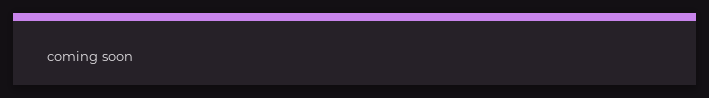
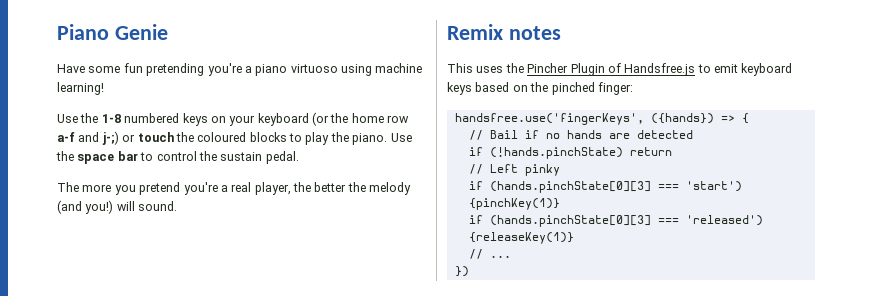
[47,51,133,64] coming soon -> [57,24,168,40] [57,63,423,76] [57,82,104,95] [57,112,410,126] [57,131,412,145] [56,151,299,164] [57,182,412,195] [57,200,178,214] [447,24,561,40] [447,63,793,76] [447,82,633,95] [454,113,749,125] [468,130,693,140] [468,147,672,159] [468,164,560,176] [468,181,742,193] [468,198,560,210] [468,215,763,227] [468,232,574,244] [468,249,511,259] [454,266,469,277] Piano Genie // Have some fun pretending you're a piano virtuoso using machine learning! // Use the 1-8 numbered keys on your keyboard (or the home row a-f and j-;) or touch the coloured blocks to play the piano. Use the space bar to control the sustain pedal. // The more you pretend you're a real player, the better the melody (and you!) will sound. // Remix notes // This uses the Pincher Plugin of Handsfree.js to emit keyboard keys based on the pinched finger: // handsfree.use('fingerKeys', ({hands}) => { // // Bail if no hands are detected // if (!hands.pinchState) return // // Left pinky // if (hands.pinchState[0][3] === 'start') {pinchKey(1)} // if (hands.pinchState[0][3] === 'released') {releaseKey(1)} // // ... // })

